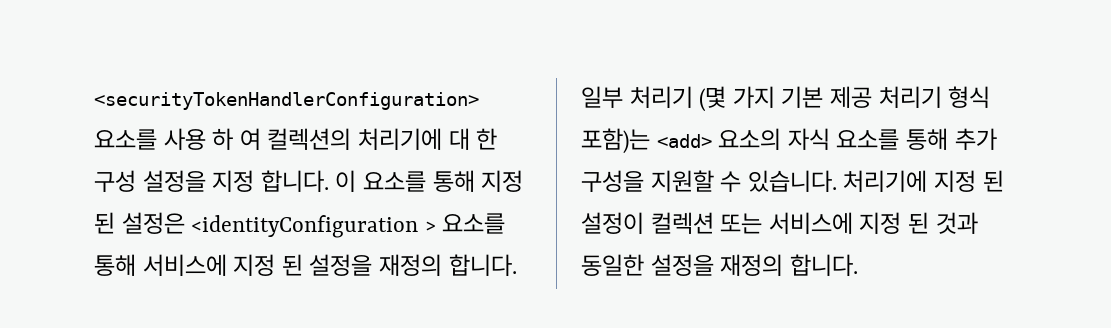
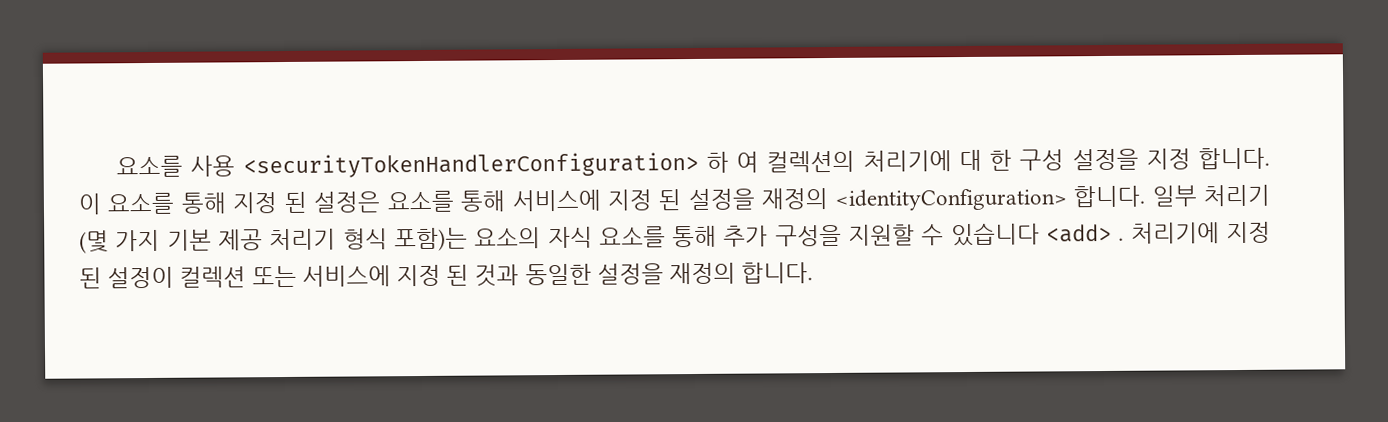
[94,92,479,110] <securityTokenHandlerConfiguration> -> (116, 166) none
(206, 139) none -> [242,151,699,179] <securityTokenHandlerConfiguration>
[191,215,436,238] <identityConfiguration > -> (382, 202) none
(443, 265) none -> [834,188,1067,211] <identityConfiguration>
[656,134,712,148] <add> -> (468, 239) none
[747,170,837,192] 있습니다. -> [950,222,1125,247] 있습니다 <add> .

